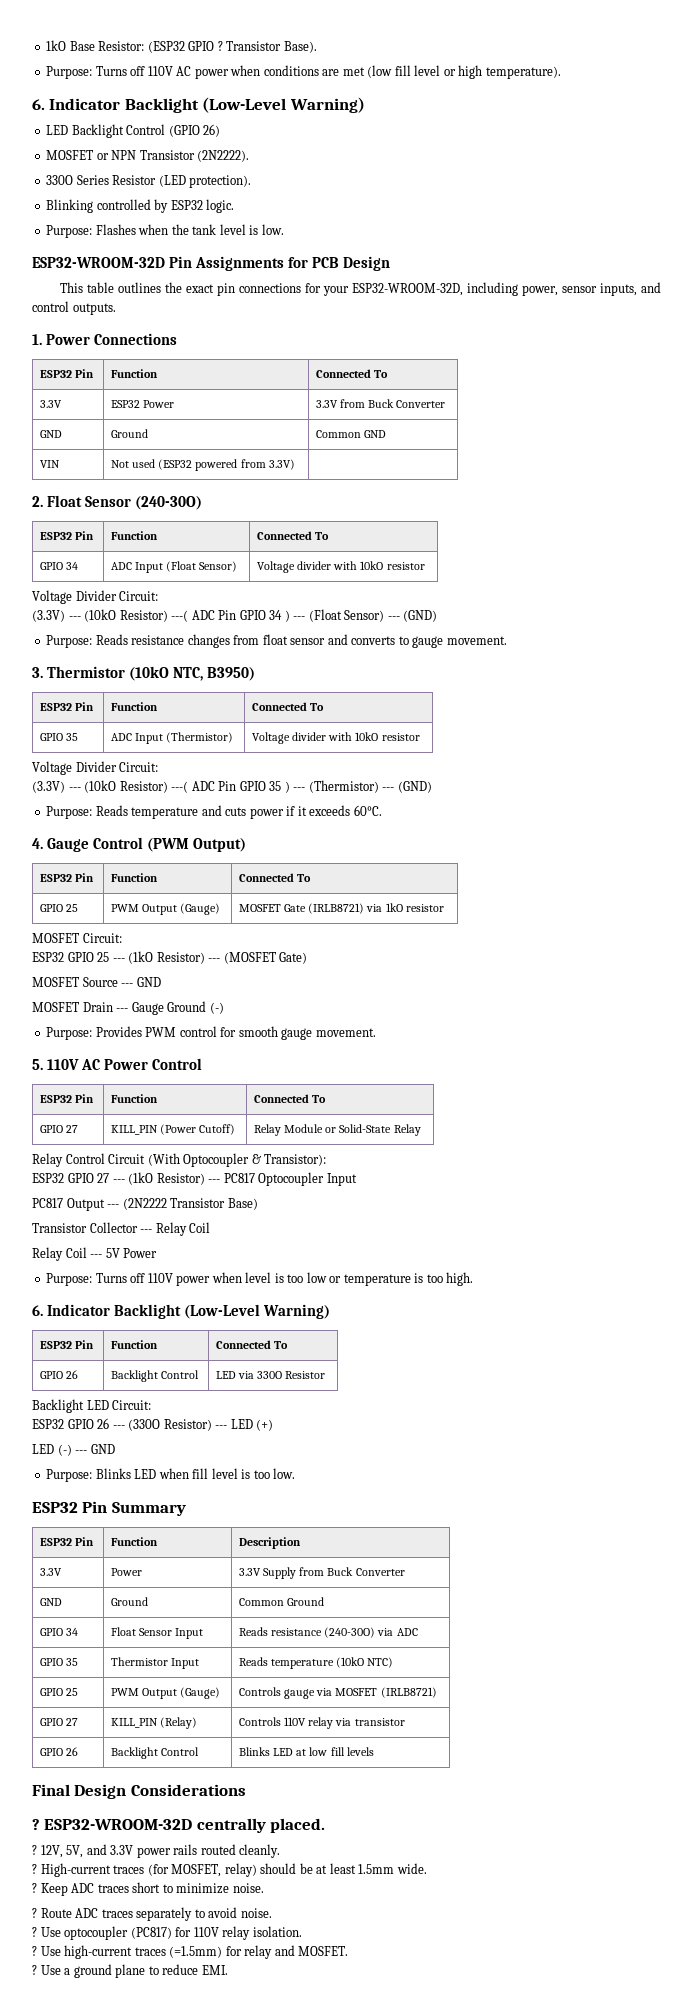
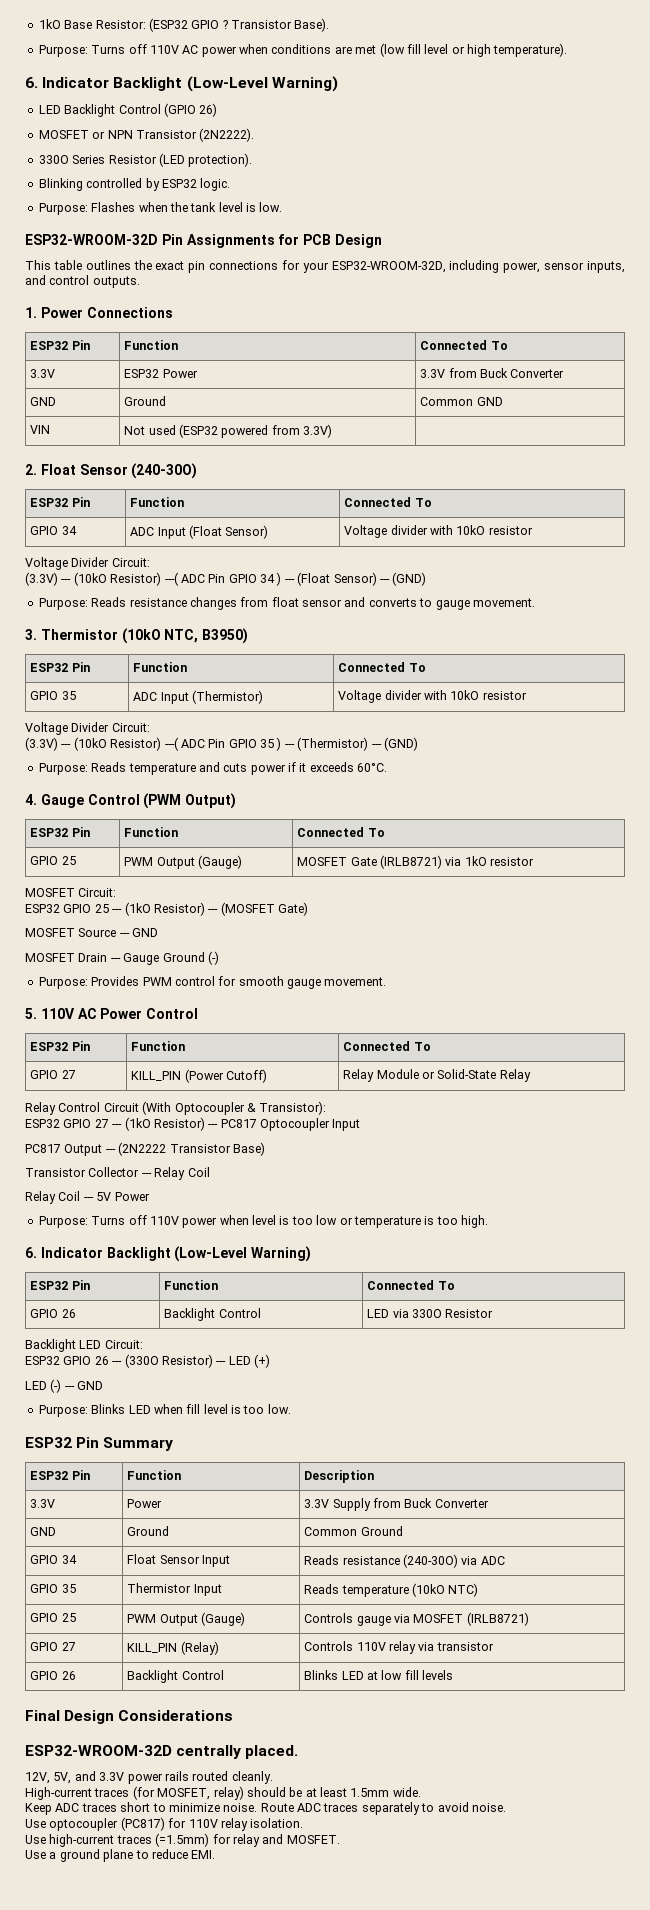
[32,1819,40,1830] ? -> (234, 1715) none
[32,1845,37,1855] ? -> (299, 1752) none
[32,1864,37,1874] ? -> (273, 1777) none
[32,1883,37,1893] ? -> (421, 1792) none
[32,1908,37,1918] // ? -> (258, 1807) none
[32,1927,37,1937] ? -> (506, 1807) none
[32,1946,37,1956] ? -> (304, 1823) none
[32,1965,37,1975] ? -> (340, 1839) none

